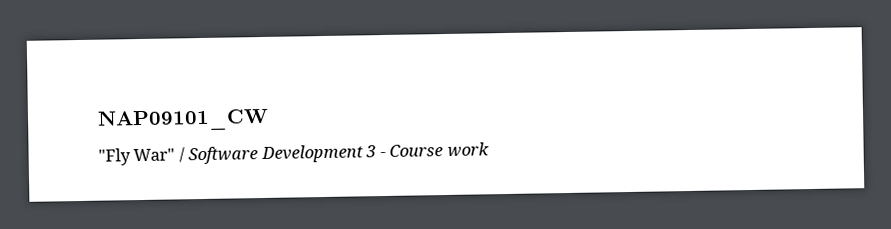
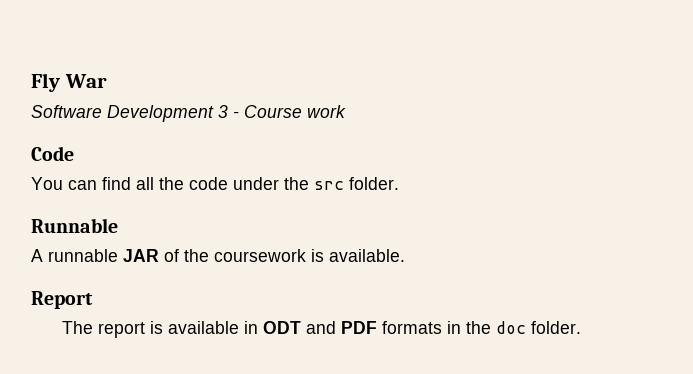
[97,108,269,132] [98,147,185,166] NAP09101_CW // "Fly War" / -> [31,73,107,92] Fly War //
(489, 149) none -> [31,146,74,161] [31,177,399,190] [31,218,118,233] [31,249,405,262] [31,291,93,309] [61,321,581,338] // Code // You can find all the code under the src folder. // Runnable // A runnable JAR of the coursework is available. // Report // The report is available in ODT and PDF formats in the doc folder.

